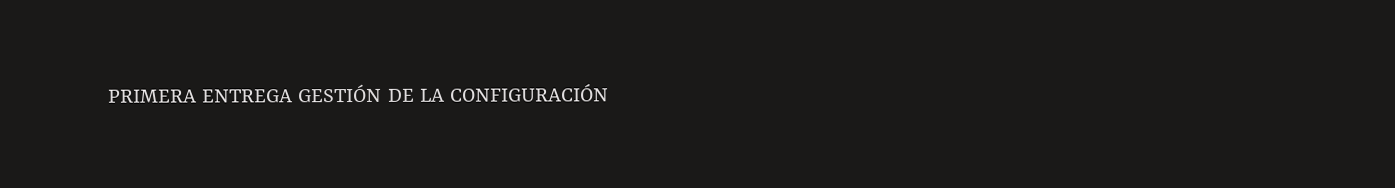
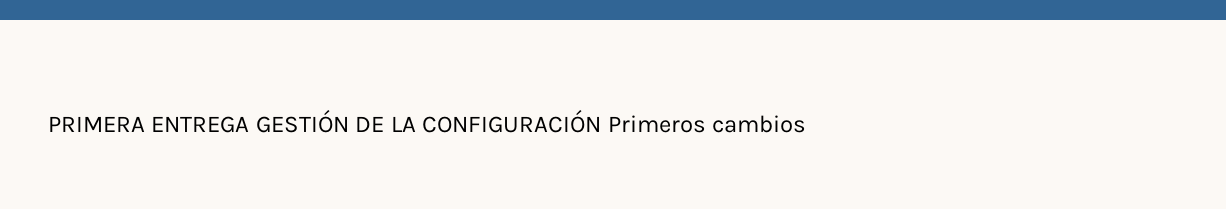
(610, 92) none -> [607,115,807,133] Primeros cambios

